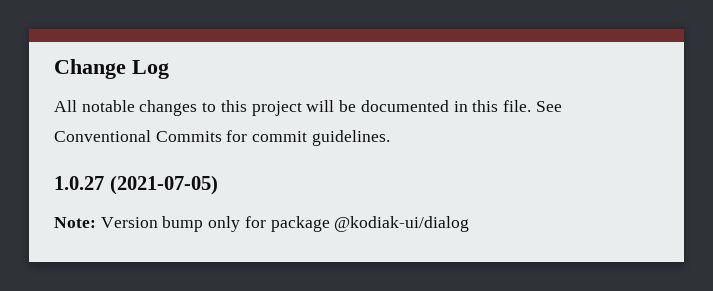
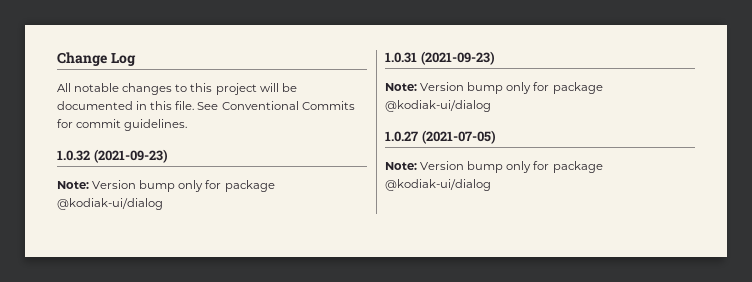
(390, 138) none -> [57,149,168,163] [57,180,275,192] [57,198,163,210] [385,51,495,65] [385,82,603,94] [385,100,491,112] // 1.0.32 (2021-09-23) // Note: Version bump only for package @kodiak-ui/dialog // 1.0.31 (2021-09-23) // Note: Version bump only for package @kodiak-ui/dialog

